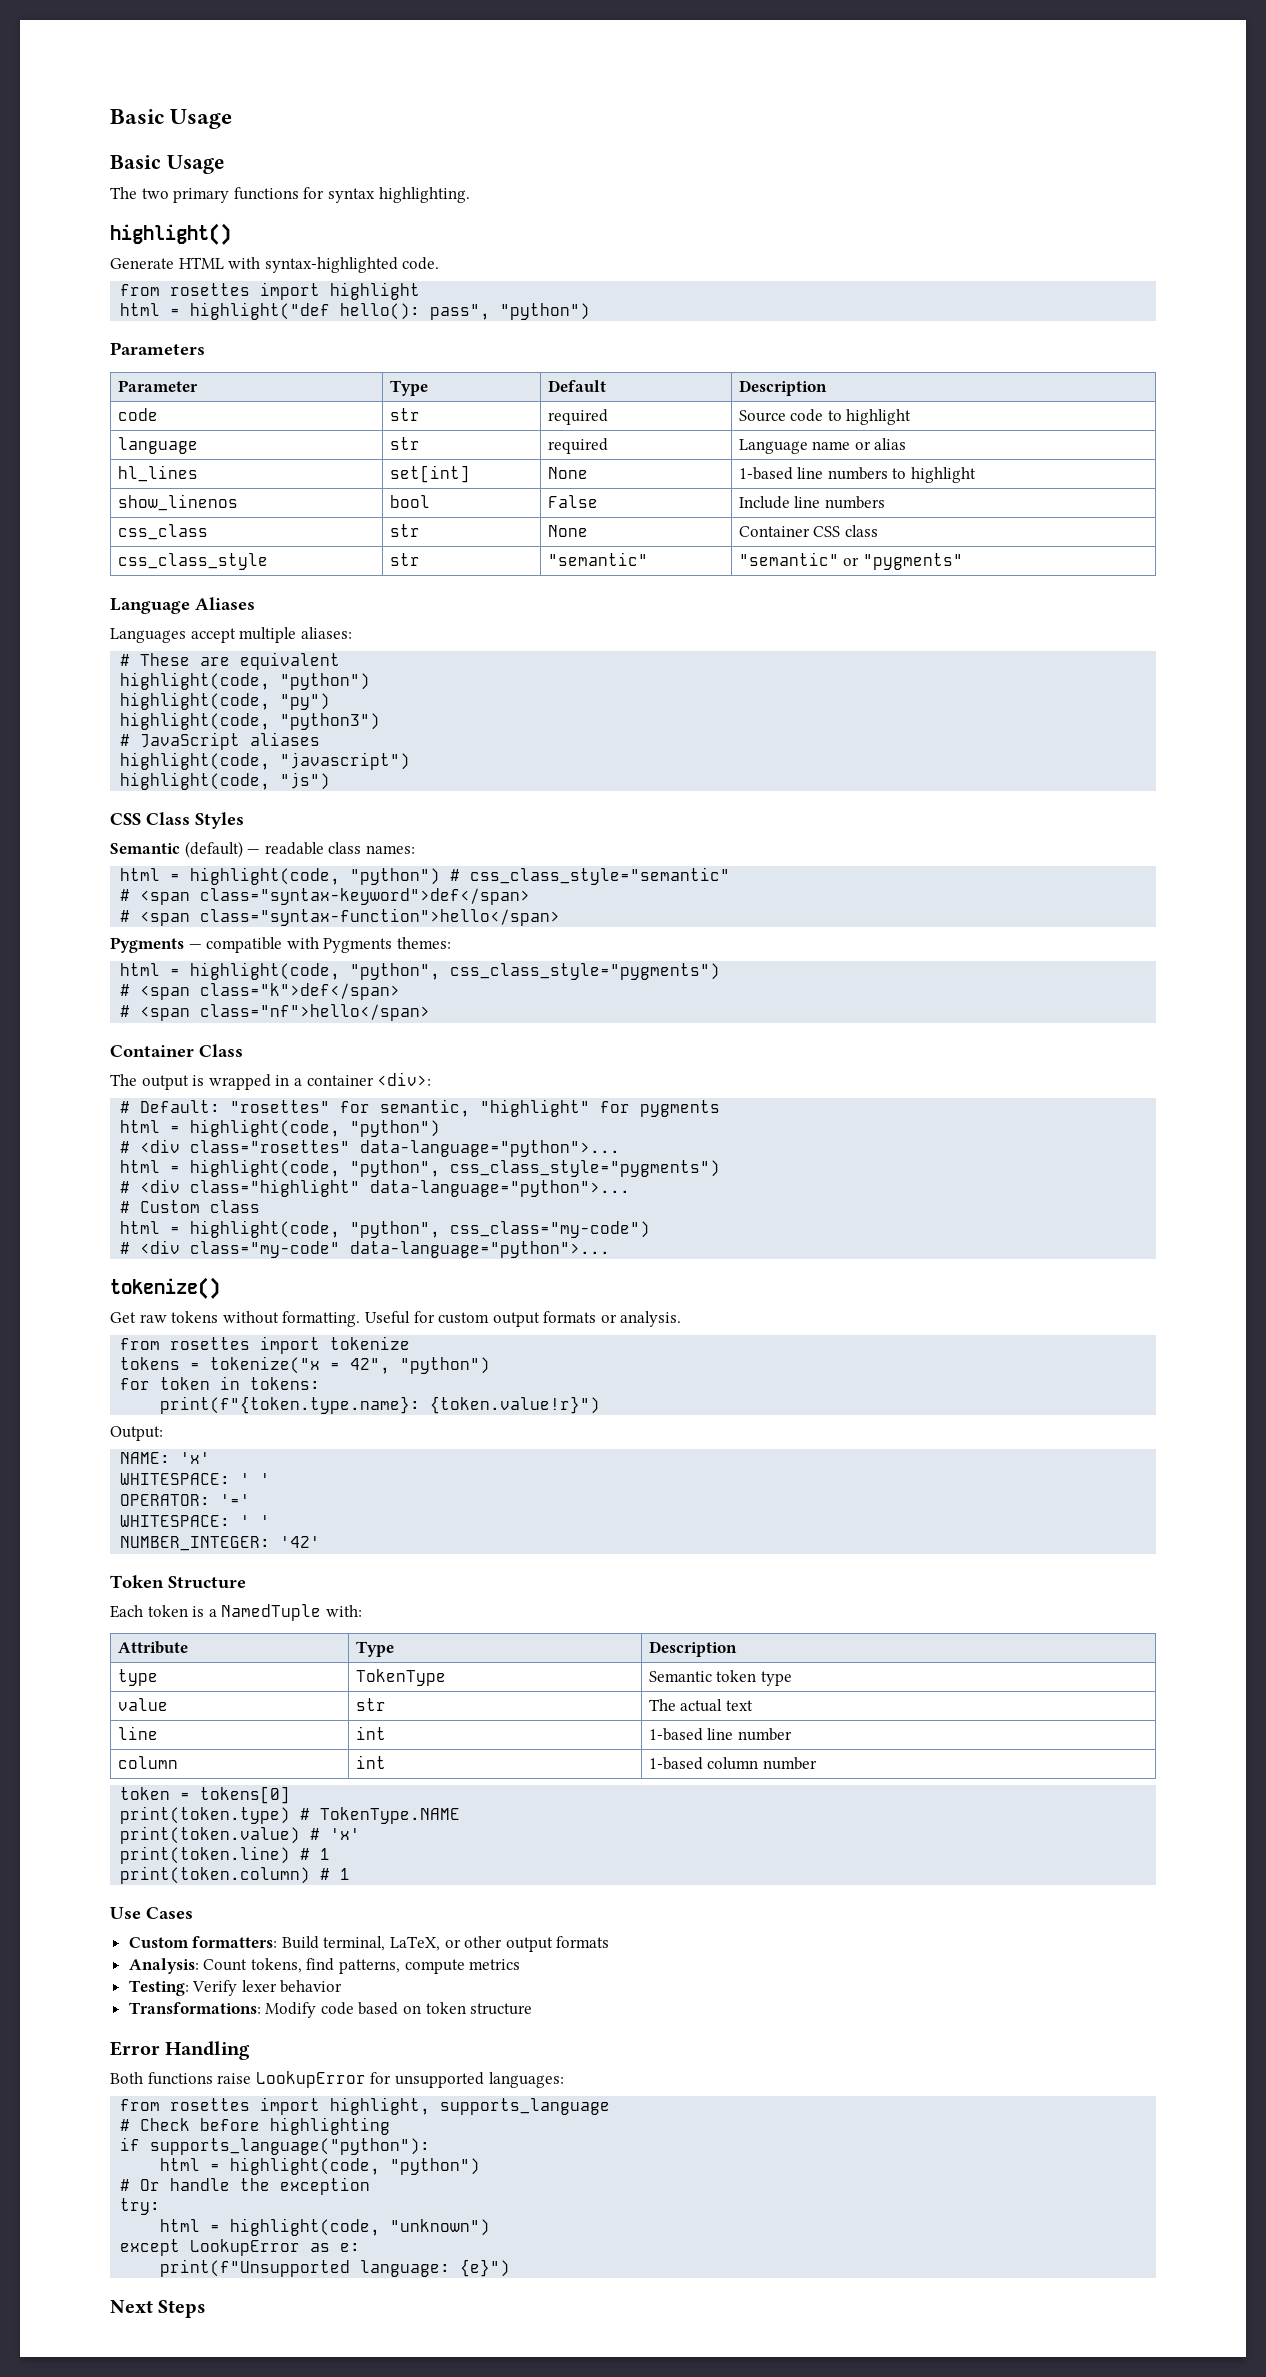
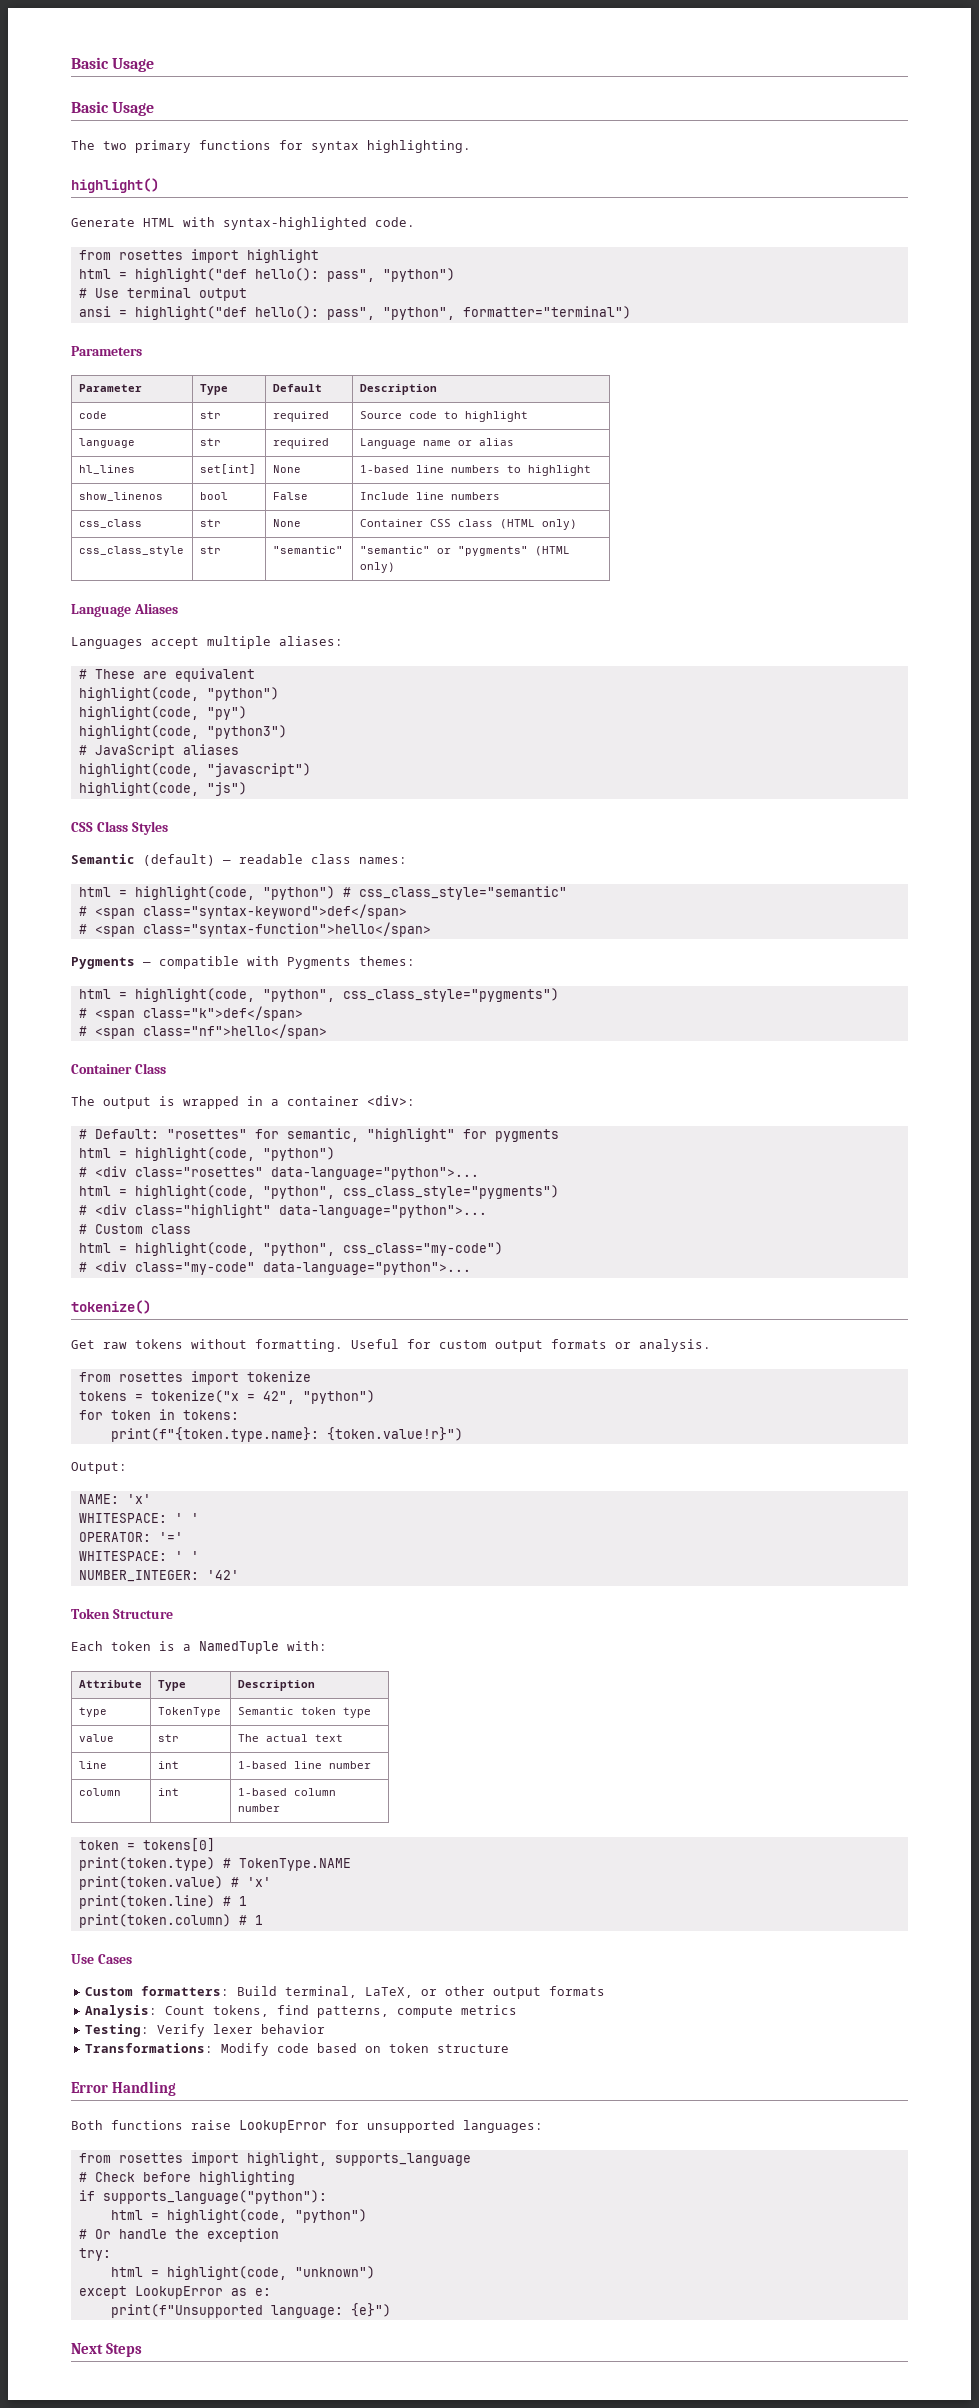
(591, 311) none -> [78,287,247,301] [78,306,631,320] // # Use terminal output // ansi = highlight("def hello(): pass", "python", formatter="terminal")
(878, 531) none -> [499,519,577,530] (HTML only)
(963, 561) none -> [534,546,570,556] [359,562,395,573] (HTML only)

